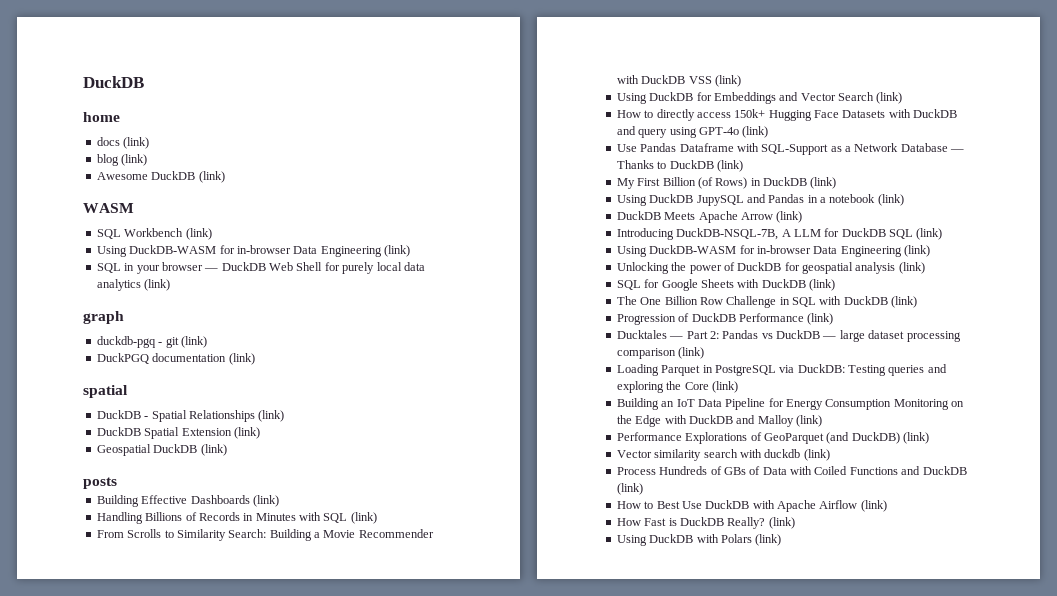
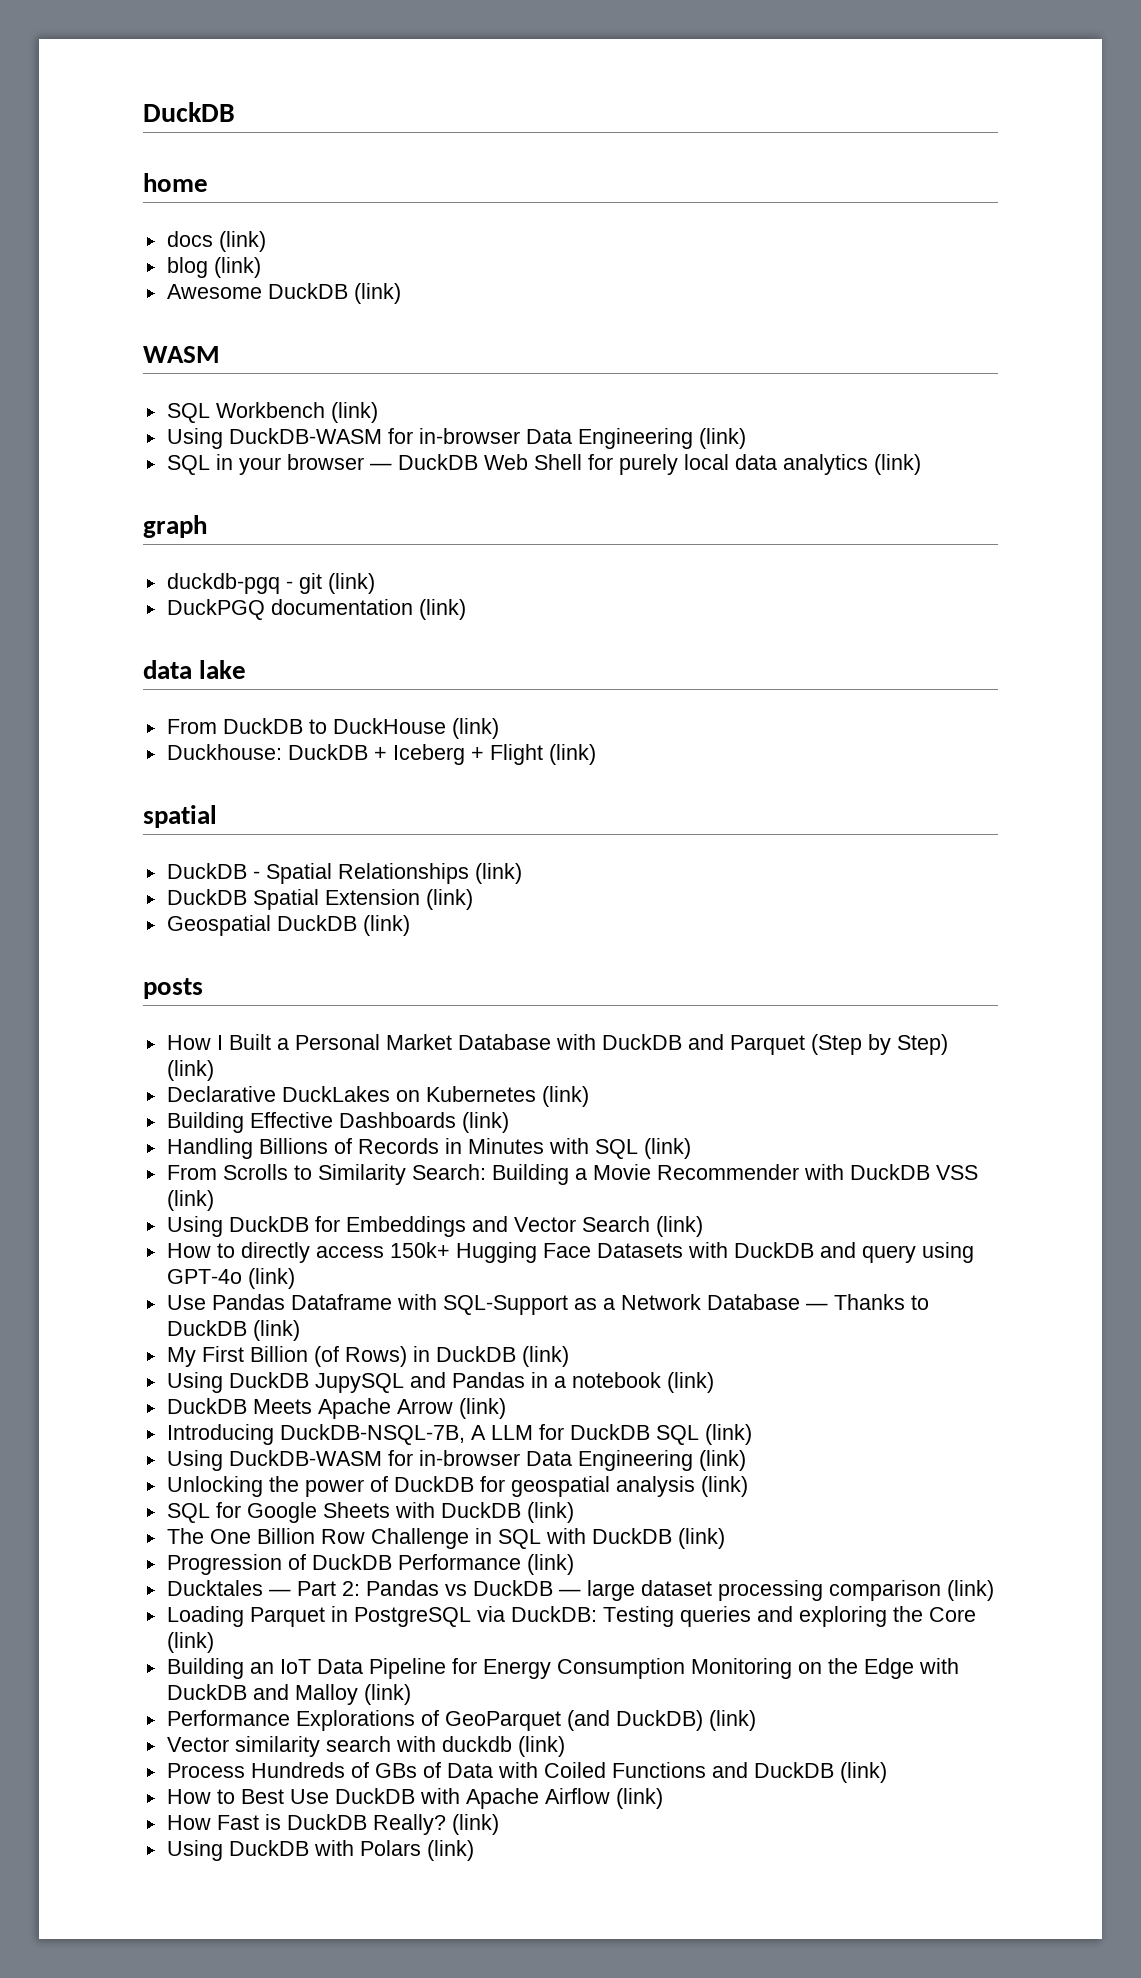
(255, 359) none -> [143,660,247,679] [166,718,499,739] [166,744,596,765] // data lake // From DuckDB to DuckHouse (link) // Duckhouse: DuckDB + Iceberg + Flight (link)
(117, 483) none -> [166,1034,948,1055] [166,1060,214,1081] [166,1086,589,1107] // How I Built a Personal Market Database with DuckDB and Parquet (Step by Step) (link) // Declarative DuckLakes on Kubernetes (link)

